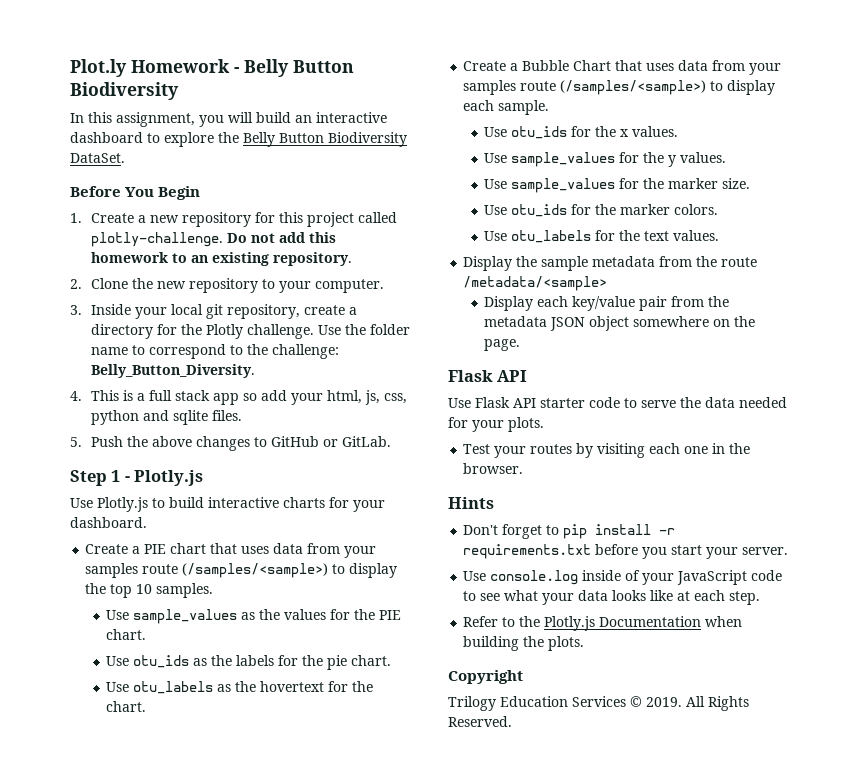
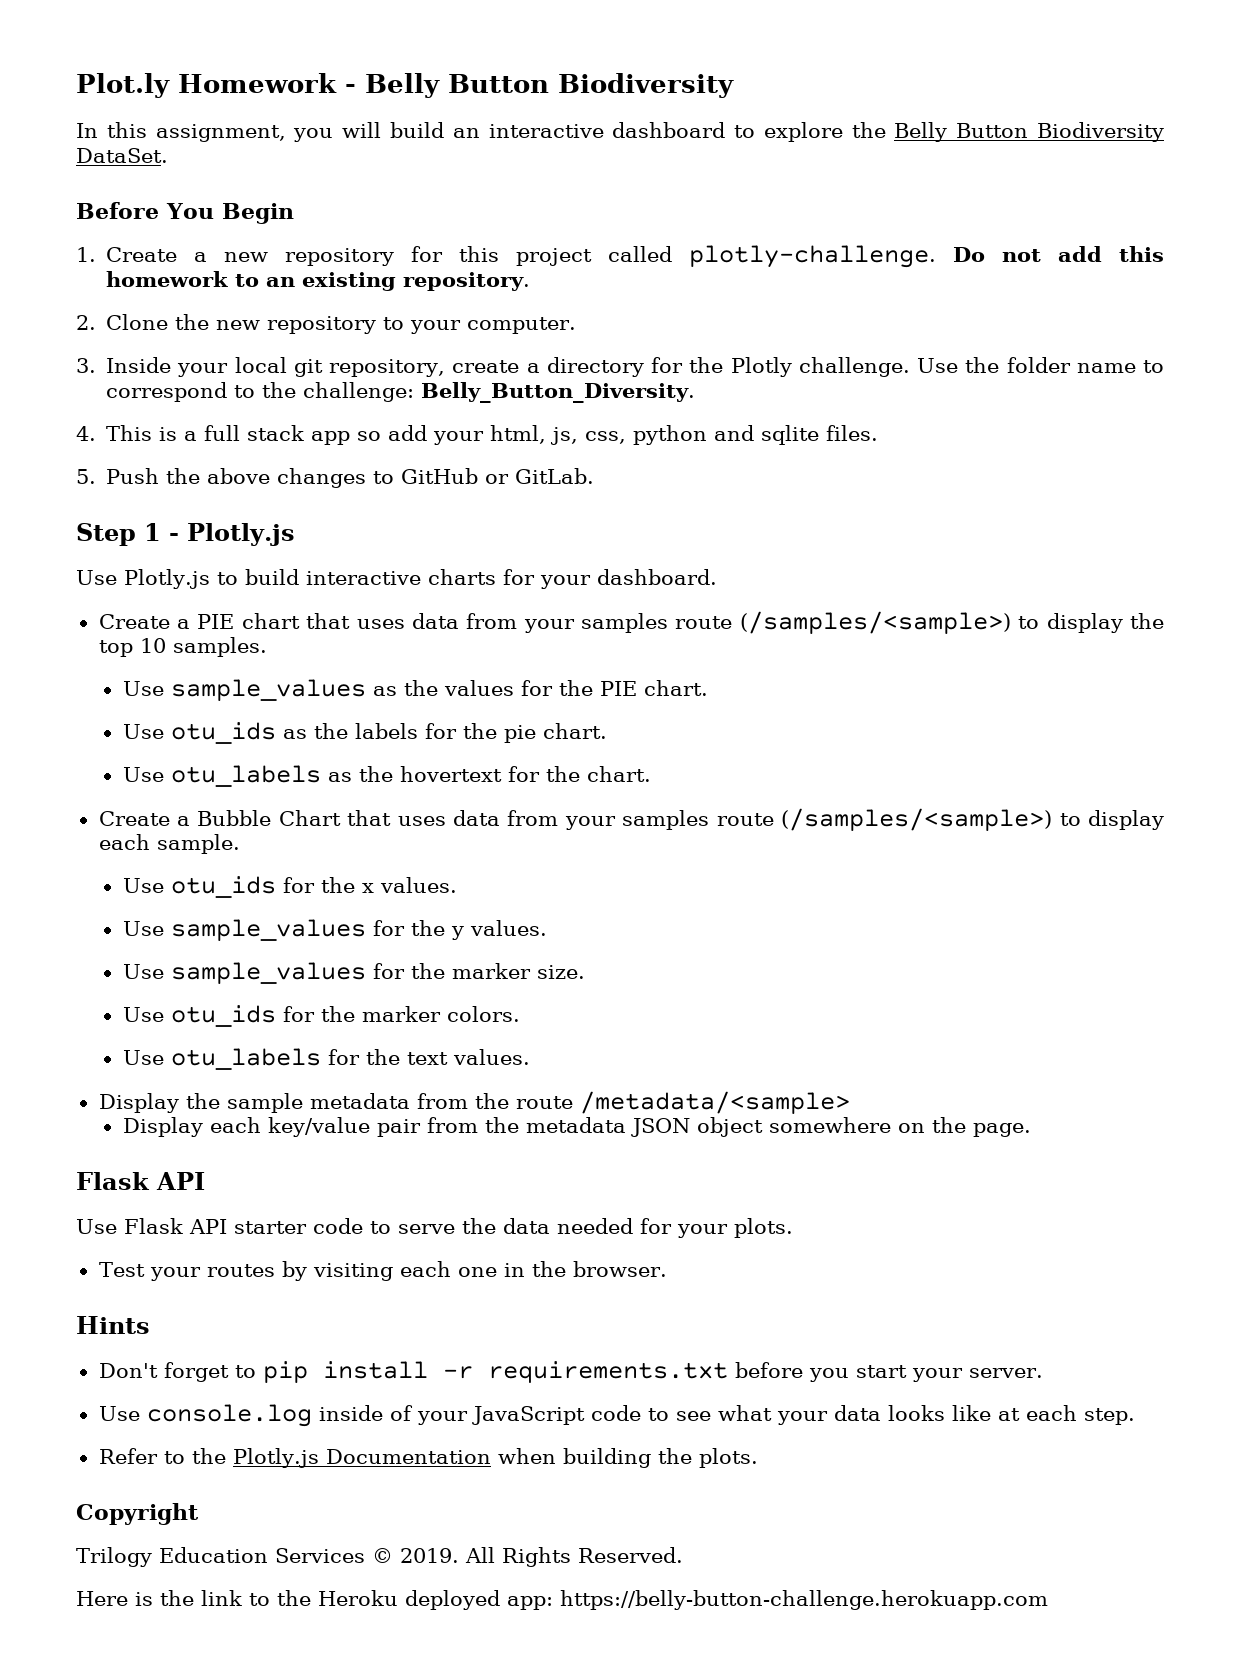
(512, 721) none -> [76,1590,1048,1610] // Here is the link to the Heroku deployed app: https://belly-button-challenge.herokuapp.com

